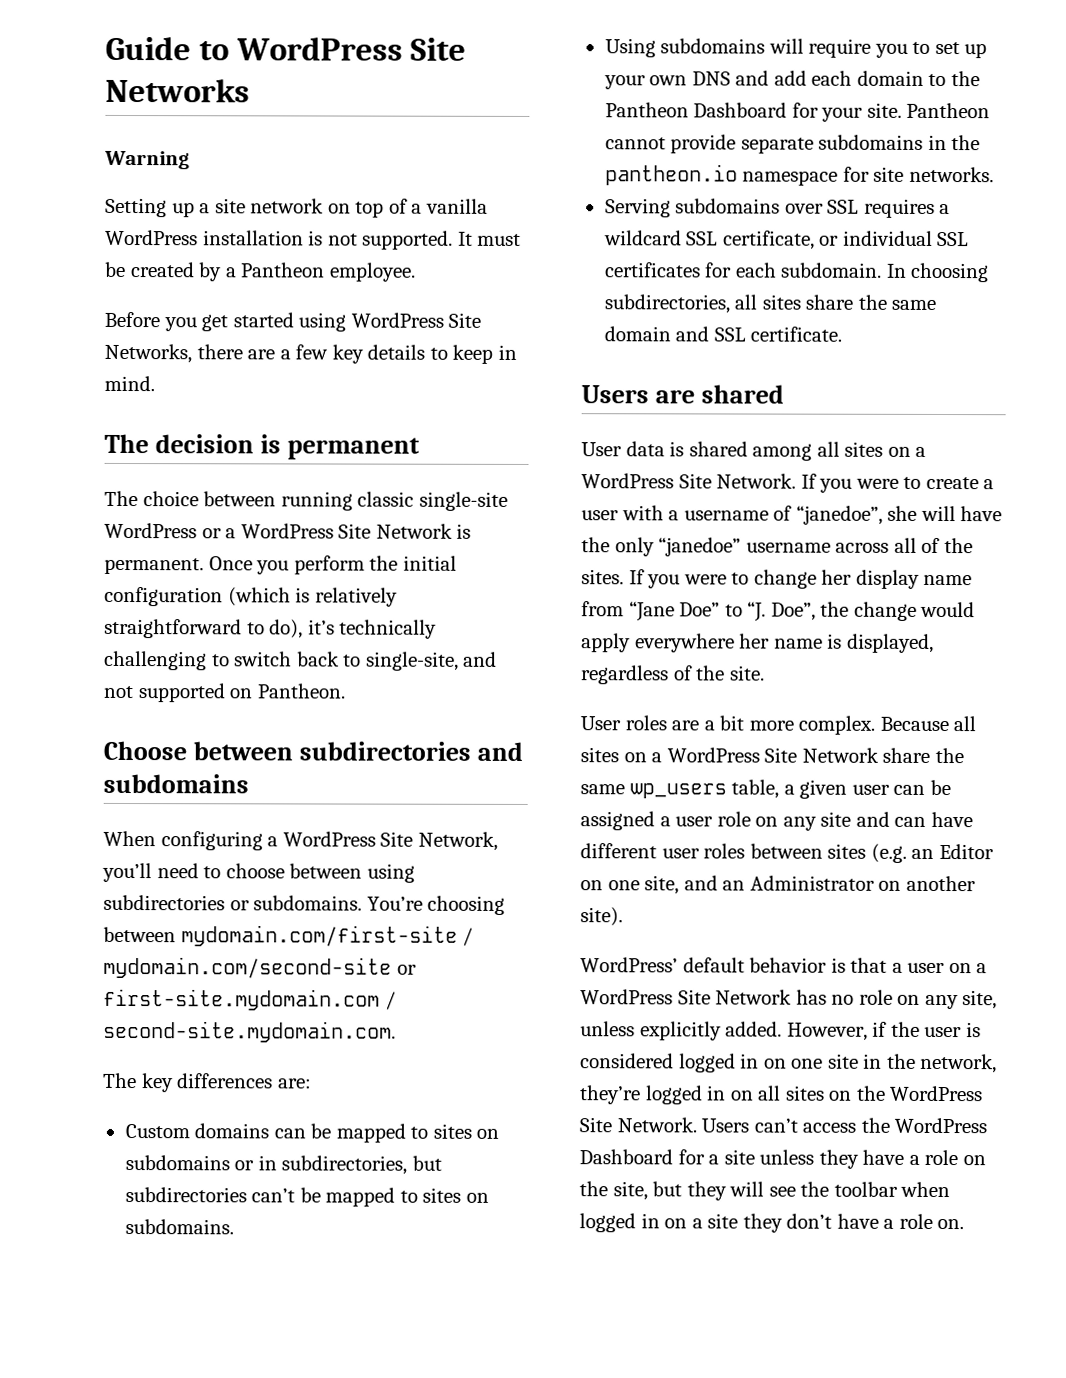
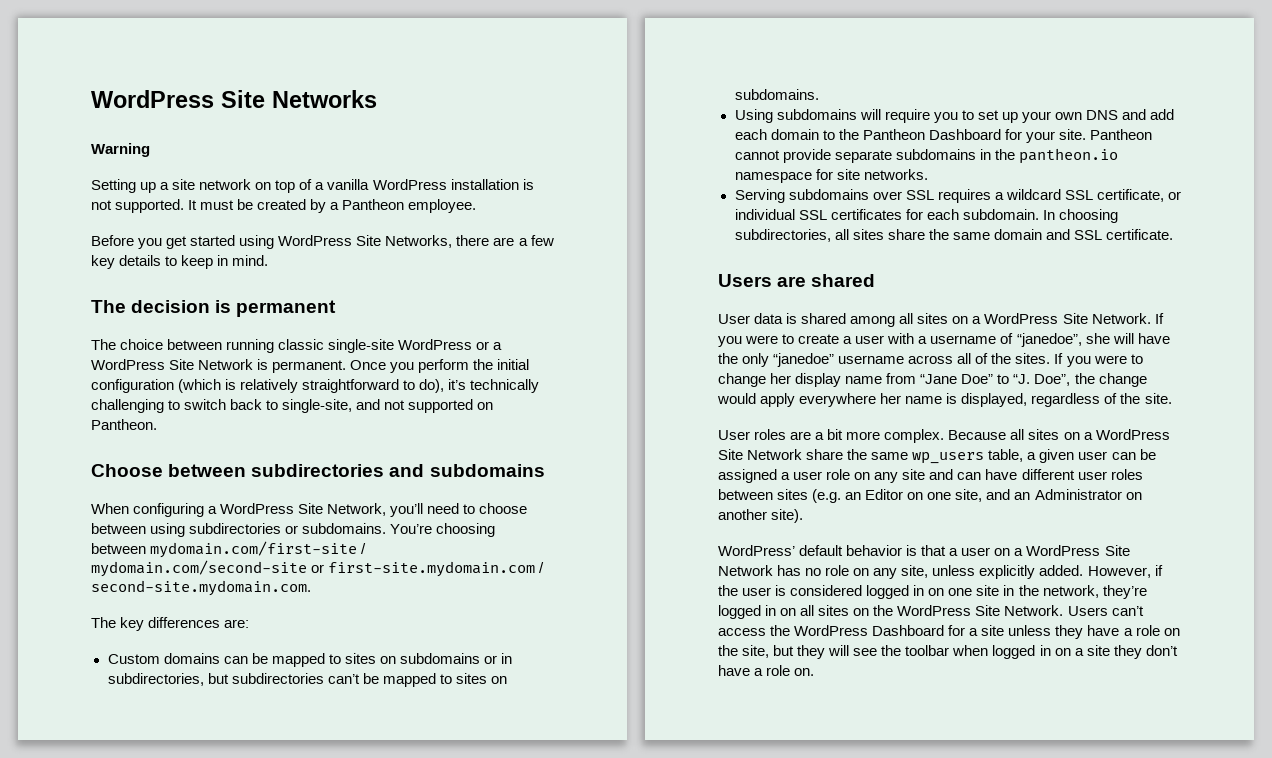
[105,36,229,61] Guide to -> (91, 99) none

